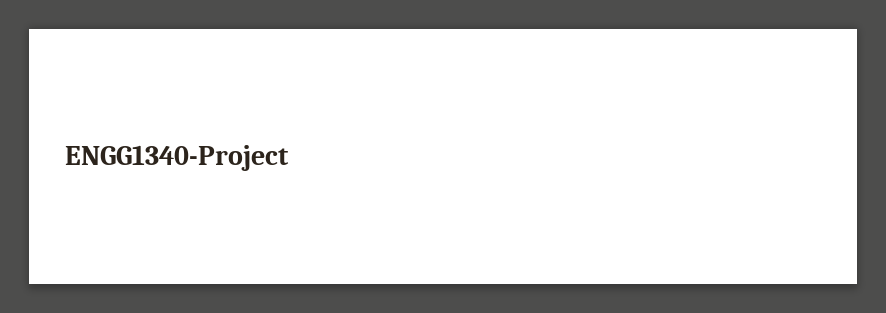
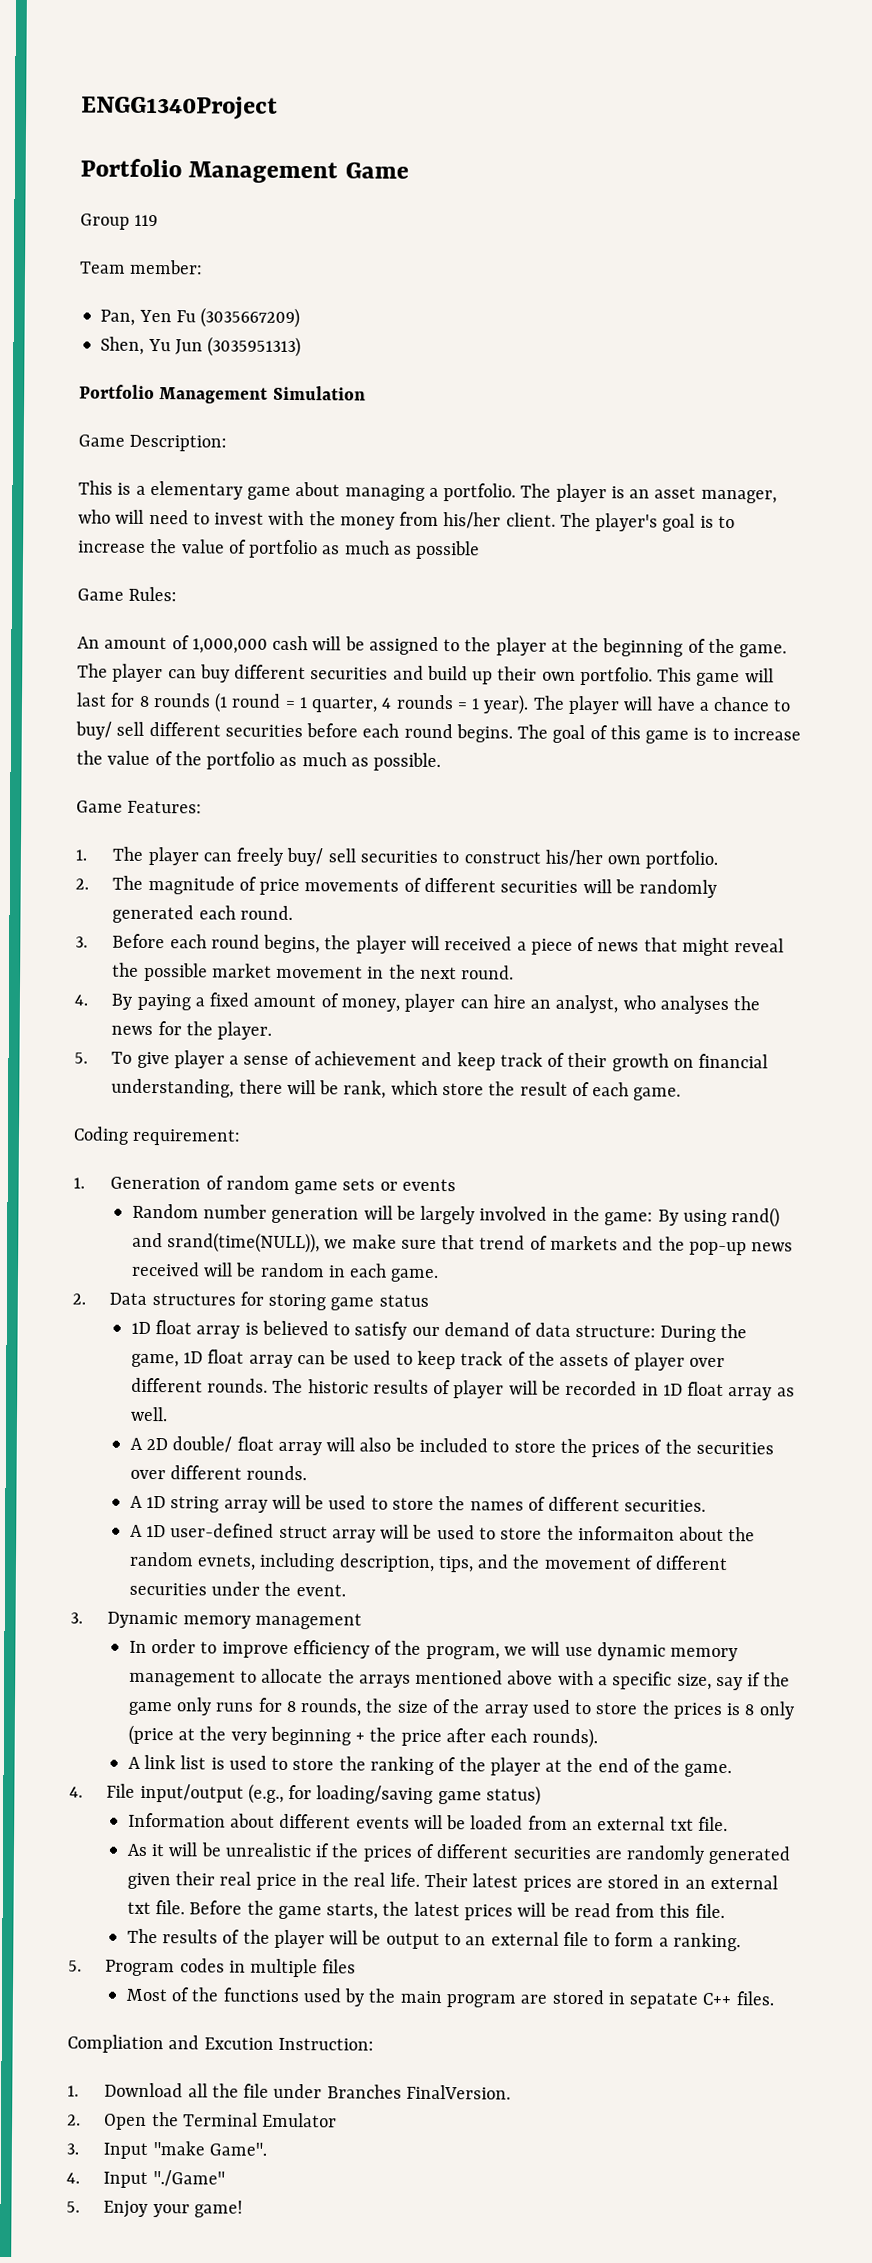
[65,145,289,171] ENGG1340-Project -> [81,95,278,120] [80,158,409,184] [80,213,159,230] [79,259,204,275] [100,307,301,329] [100,336,302,358] [79,384,366,404] [78,434,228,452] [78,480,777,504] [78,509,735,532] [78,538,481,560] [77,586,178,602] [77,635,788,658] [77,663,774,687] [76,692,792,715] [75,721,801,744] [76,750,442,772] [76,800,203,814] [75,846,719,869] [75,875,718,898] [112,904,293,924] [75,933,785,957] [112,962,515,982] [74,992,761,1015] [111,1021,273,1040] [74,1050,769,1072] [111,1078,682,1101] [73,1126,242,1146] [73,1175,457,1195] [131,1203,781,1228] [131,1232,794,1256] [130,1261,440,1283] [72,1291,429,1311] [130,1320,748,1342] [130,1349,725,1371] [130,1377,795,1401] [129,1406,168,1422] [129,1436,774,1458] [129,1465,308,1481] [129,1494,707,1513] [129,1523,756,1543] [128,1551,729,1573] [128,1581,346,1597] [70,1611,362,1630] [128,1639,739,1662] [128,1668,791,1691] [127,1697,795,1720] [127,1724,598,1749] [127,1754,733,1778] [69,1783,542,1806] [127,1812,728,1832] [126,1842,792,1865] [126,1871,778,1892] [126,1900,725,1921] [126,1928,741,1952] [68,1958,357,1978] [125,1987,775,2009] [67,2034,374,2054] [67,2082,512,2100] [67,2112,338,2131] [66,2141,267,2160] [66,2170,225,2189] [66,2200,243,2219] ENGG1340Project // Portfolio Management Game // Group 119 // Team member: // Pan, Yen Fu (3035667209) // Shen, Yu Jun (3035951313) // Portfolio Management Simulation // Game Description: // This is a elementary game about managing a portfolio. The player is an asset manager, who will need to invest with the money from his/her client. The player's goal is to increase the value of portfolio as much as possible // Game Rules: // An amount of 1,000,000 cash will be assigned to the player at the beginning of the game. The player can buy different securities and build up their own portfolio. This game will last for 8 rounds (1 round = 1 quarter, 4 rounds = 1 year). The player will have a chance to buy/ sell different securities before each round begins. The goal of this game is to increase the value of the portfolio as much as possible. // Game Features: // 1. The player can freely buy/ sell securities to construct his/her own portfolio. // 2. The magnitude of price movements of different securities will be randomly generated each round. // 3. Before each round begins, the player will received a piece of news that might reveal the possible market movement in the next round. // 4. By paying a fixed amount of money, player can hire an analyst, who analyses the news for the player. // 5. To give player a sense of achievement and keep track of their growth on financial understanding, there will be rank, which store the result of each game. // Coding requirement: // 1. Generation of random game sets or events // Random number generation will be largely involved in the game: By using rand() and srand(time(NULL)), we make sure that trend of markets and the pop-up news received will be random in each game. // 2. Data structures for storing game status // 1D float array is believed to satisfy our demand of data structure: During the game, 1D float array can be used to keep track of the assets of player over different rounds. The historic results of player will be recorded in 1D float array as well. // A 2D double/ float array will also be included to store the prices of the securities over different rounds. // A 1D string array will be used to store the names of different securities. // A 1D user-defined struct array will be used to store the informaiton about the random evnets, including description, tips, and the movement of different securities under the event. // 3. Dynamic memory management // In order to improve efficiency of the program, we will use dynamic memory management to allocate the arrays mentioned above with a specific size, say if the game only runs for 8 rounds, the size of the array used to store the prices is 8 only (price at the very beginning + the price after each rounds). // A link list is used to store the ranking of the player at the end of the game. // 4. File input/output (e.g., for loading/saving game status) // Information about different events will be loaded from an external txt file. // As it will be unrealistic if the prices of different securities are randomly generated given their real price in the real life. Their latest prices are stored in an external txt file. Before the game starts, the latest prices will be read from this file. // The results of the player will be output to an external file to form a ranking. // 5. Program codes in multiple files // Most of the functions used by the main program are stored in sepatate C++ files. // Compliation and Excution Instruction: // 1. Download all the file under Branches FinalVersion. // 2. Open the Terminal Emulator // 3. Input "make Game". // 4. Input "./Game" // 5. Enjoy your game!

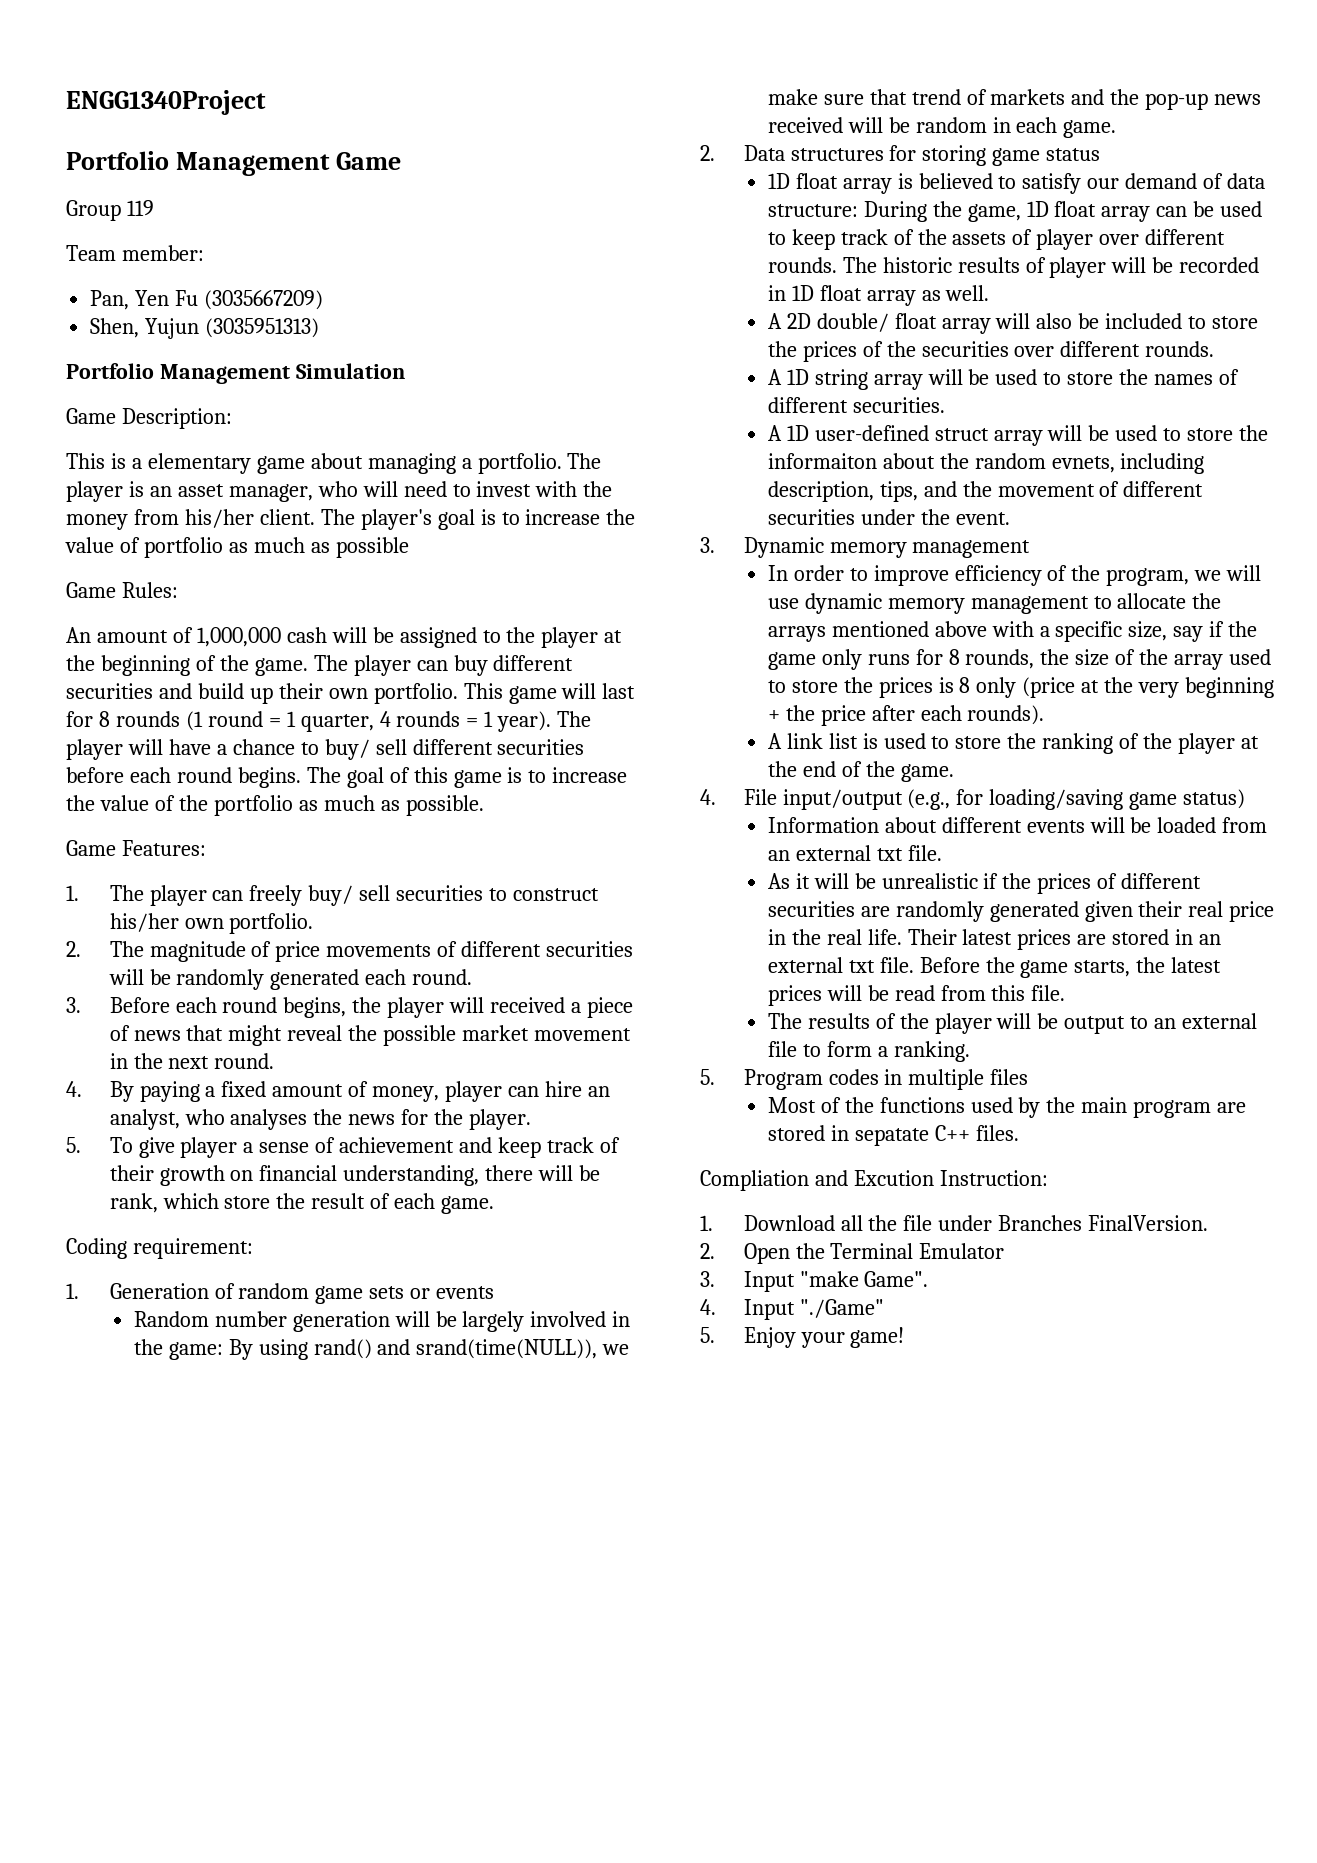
[147,338,203,355] Yu Jun -> [145,318,200,339] Yujun

